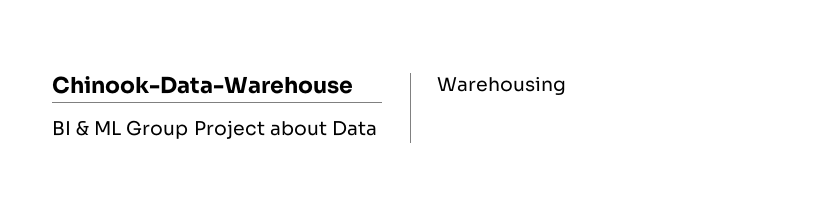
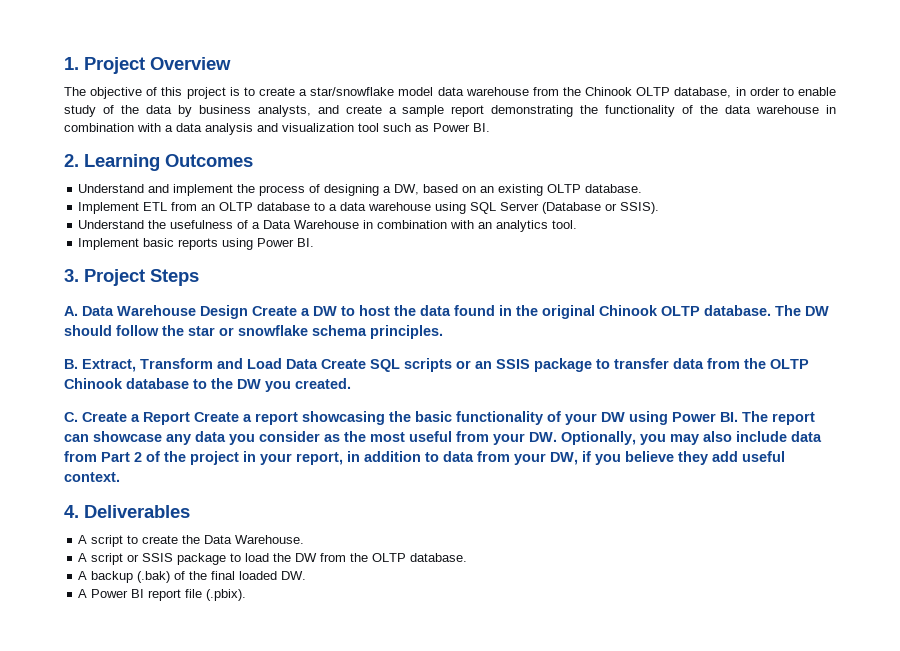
[52,76,353,94] [52,120,377,139] [437,76,566,95] Chinook-Data-Warehouse // BI & ML Group Project about Data Warehousing -> [64,57,231,74] [64,87,836,99] [64,105,836,117] [64,123,490,135] [64,154,253,171] [78,184,643,196] [78,202,660,214] [78,220,578,232] [78,238,315,250] [64,269,199,286] [64,305,829,319] [64,325,443,339] [64,358,809,372] [64,378,351,392] [64,411,815,425] [64,431,822,445] [64,451,785,465] [64,472,120,482] [64,505,190,518] [78,535,305,547] [78,553,468,565] [78,571,307,583] [78,589,247,601] 1. Project Overview // The objective of this project is to create a star/snowflake model data warehouse from the Chinook OLTP database, in order to enable study of the data by business analysts, and create a sample report demonstrating the functionality of the data warehouse in combination with a data analysis and visualization tool such as Power BI. // 2. Learning Outcomes // Understand and implement the process of designing a DW, based on an existing OLTP database. // Implement ETL from an OLTP database to a data warehouse using SQL Server (Database or SSIS). // Understand the usefulness of a Data Warehouse in combination with an analytics tool. // Implement basic reports using Power BI. // 3. Project Steps // A. Data Warehouse Design Create a DW to host the data found in the original Chinook OLTP database. The DW should follow the star or snowflake schema principles. // B. Extract, Transform and Load Data Create SQL scripts or an SSIS package to transfer data from the OLTP Chinook database to the DW you created. // C. Create a Report Create a report showcasing the basic functionality of your DW using Power BI. The report can showcase any data you consider as the most useful from your DW. Optionally, you may also include data from Part 2 of the project in your report, in addition to data from your DW, if you believe they add useful context. // 4. Deliverables // A script to create the Data Warehouse. // A script or SSIS package to load the DW from the OLTP database. // A backup (.bak) of the final loaded DW. // A Power BI report file (.pbix).

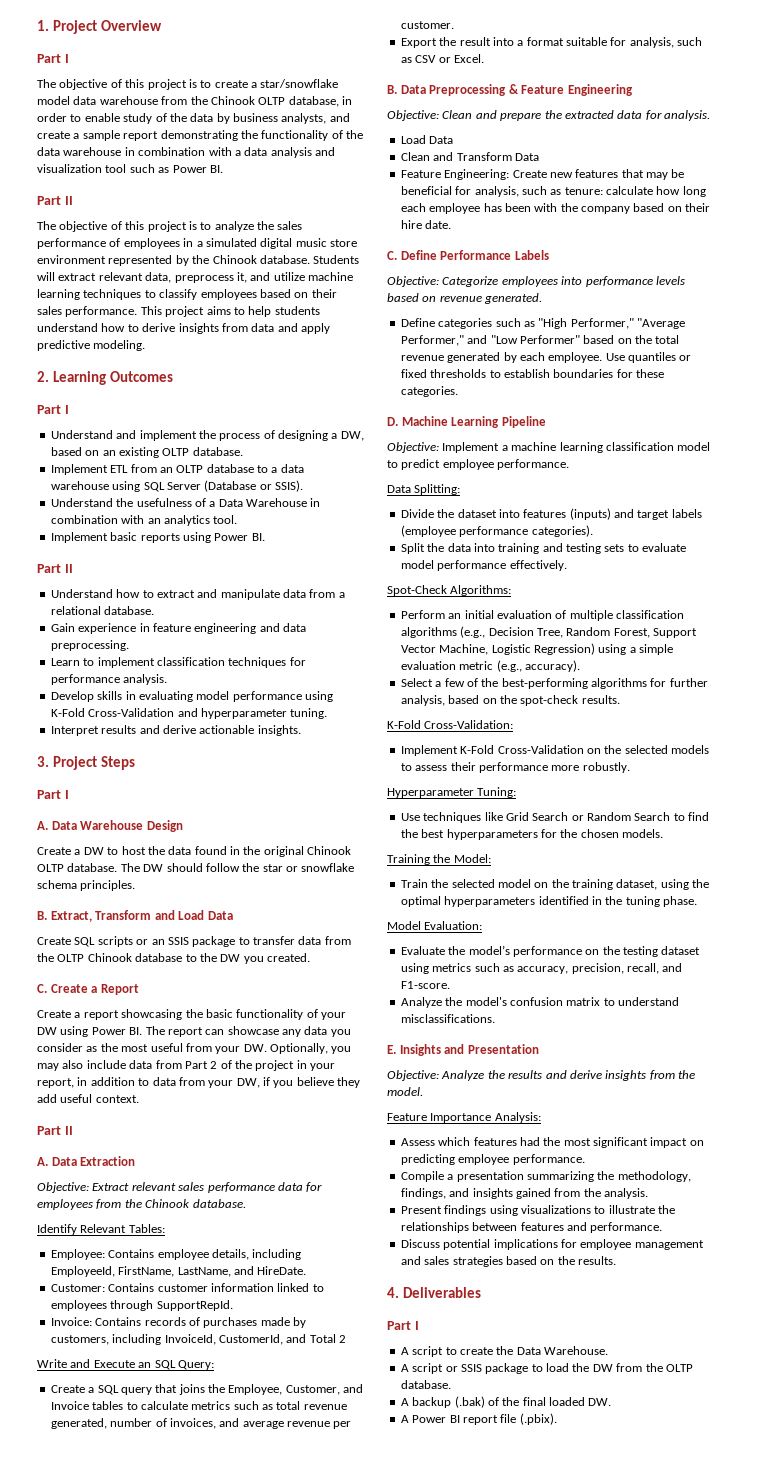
(231, 63) none -> [37,54,69,63] // Part I
(490, 127) none -> [37,196,73,205] [37,221,303,232] [37,238,357,249] [37,255,360,266] [37,272,353,283] [37,289,337,300] [37,306,320,317] [37,323,330,334] [37,340,146,351] // Part II // The objective of this project is to analyze the sales performance of employees in a simulated digital music store environment represented by the Chinook database. Students will extract relevant data, preprocess it, and utilize machine learning techniques to classify employees based on their sales performance. This project aims to help students understand how to derive insights from data and apply predictive modeling.
(253, 160) none -> [37,405,69,414] // Part I
(315, 242) none -> [37,564,73,573] [50,589,345,600] [50,606,155,615] [50,623,306,634] [50,640,129,651] [50,657,306,668] [50,674,168,685] [50,691,333,702] [50,708,328,719] [50,725,301,736] // Part II // Understand how to extract and manipulate data from a relational database. // Gain experience in feature engineering and data preprocessing. // Learn to implement classification techniques for performance analysis. // Develop skills in evaluating model performance using K-Fold Cross-Validation and hyperparameter tuning. // Interpret results and derive actionable insights.
(199, 277) none -> [37,790,69,799] // Part I
(248, 312) none -> (183, 826) //
(318, 364) none -> (233, 915) //
(190, 418) none -> (139, 989) //
(120, 477) none -> [37,1126,73,1135] [37,1156,136,1166] [37,1182,323,1193] [37,1199,246,1210] [37,1224,165,1235] [50,1249,302,1260] [50,1266,307,1277] [50,1283,324,1292] [50,1300,233,1311] [50,1317,306,1328] [50,1334,346,1345] [37,1359,214,1370] [50,1384,364,1395] [50,1401,347,1410] [50,1418,352,1429] [400,21,454,29] [400,37,703,48] [400,54,484,63] [387,84,633,96] [387,110,710,121] [400,135,454,144] [400,152,539,161] [400,169,685,180] [400,186,706,197] [400,203,711,214] [400,220,452,229] [387,250,549,260] [387,276,685,287] [387,293,543,304] [400,318,685,329] [400,335,680,346] [400,352,692,363] [400,369,664,378] [400,386,458,397] [387,416,546,428] [387,442,711,453] [387,459,570,470] [387,484,461,495] [400,508,702,520] [400,525,593,537] [400,543,687,554] [400,560,567,571] [387,585,512,596] [400,610,684,621] [400,626,697,638] [400,643,673,655] [400,660,580,672] [400,678,708,689] [400,695,620,706] [387,720,514,729] [400,745,709,756] [400,762,630,773] [387,787,517,798] [400,812,710,823] [400,829,663,840] [387,854,491,865] [400,879,710,890] [400,896,697,907] [387,921,483,930] [400,945,701,957] [400,963,683,974] [400,981,450,989] [400,997,679,1008] [400,1014,495,1023] [387,1044,539,1056] [387,1070,695,1081] [387,1087,423,1096] [387,1112,541,1123] [400,1137,704,1148] [400,1154,585,1165] [400,1171,691,1182] [400,1188,648,1199] [400,1205,675,1216] [400,1222,663,1233] [400,1239,704,1250] [400,1256,616,1267] // Part II // A. Data Extraction // Objective: Extract relevant sales performance data for employees from the Chinook database. // Identify Relevant Tables: // Employee: Contains employee details, including EmployeeId, FirstName, LastName, and HireDate. // Customer: Contains customer information linked to employees through SupportRepId. // Invoice: Contains records of purchases made by customers, including InvoiceId, CustomerId, and Total 2 // Write and Execute an SQL Query: // Create a SQL query that joins the Employee, Customer, and Invoice tables to calculate metrics such as total revenue generated, number of invoices, and average revenue per customer. // Export the result into a format suitable for analysis, such as CSV or Excel. // B. Data Preprocessing & Feature Engineering // Objective: Clean and prepare the extracted data for analysis. // Load Data // Clean and Transform Data // Feature Engineering: Create new features that may be beneficial for analysis, such as tenure: calculate how long each employee has been with the company based on their hire date. // C. Define Performance Labels // Objective: Categorize employees into performance levels based on revenue generated. // Define categories such as "High Performer," "Average Performer," and "Low Performer" based on the total revenue generated by each employee. Use quantiles or fixed thresholds to establish boundaries for these categories. // D. Machine Learning Pipeline // Objective: Implement a machine learning classification model to predict employee performance. // Data Splitting: // Divide the dataset into features (inputs) and target labels (employee performance categories). // Split the data into training and testing sets to evaluate model performance effectively. // Spot-Check Algorithms: // Perform an initial evaluation of multiple classification algorithms (e.g., Decision Tree, Random Forest, Support Vector Machine, Logistic Regression) using a simple evaluation metric (e.g., accuracy). // Select a few of the best-performing algorithms for further analysis, based on the spot-check results. // K-Fold Cross-Validation: // Implement K-Fold Cross-Validation on the selected models to assess their performance more robustly. // Hyperparameter Tuning: // Use techniques like Grid Search or Random Search to find the best hyperparameters for the chosen models. // Training the Model: // Train the selected model on the training dataset, using the optimal hyperparameters identified in the tuning phase. // Model Evaluation: // Evaluate the model’s performance on the testing dataset using metrics such as accuracy, precision, recall, and F1-score. // Analyze the model's confusion matrix to understand misclassifications. // E. Insights and Presentation // Objective: Analyze the results and derive insights from the model. // Feature Importance Analysis: // Assess which features had the most significant impact on predicting employee performance. // Compile a presentation summarizing the methodology, findings, and insights gained from the analysis. // Present findings using visualizations to illustrate the relationships between features and performance. // Discuss potential implications for employee management and sales strategies based on the results.
(190, 511) none -> [387,1321,419,1330] // Part I

